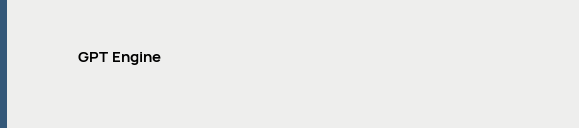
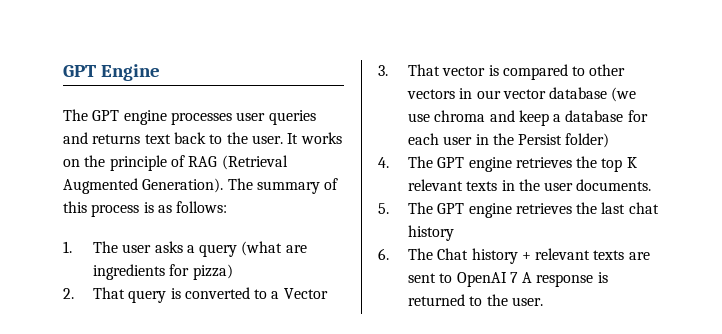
(162, 58) none -> [63,109,316,125] [63,132,342,144] [63,155,288,171] [63,178,339,194] [63,201,228,217] [63,241,307,257] [92,264,233,280] [63,287,328,303] [378,64,626,80] [406,87,637,102] [407,110,648,126] [407,133,610,148] [378,156,637,172] [407,179,652,191] [378,202,659,218] [407,225,454,241] [378,248,650,264] [407,272,608,287] [407,294,543,306] // The GPT engine processes user queries and returns text back to the user. It works on the principle of RAG (Retrieval Augmented Generation). The summary of this process is as follows: // 1. The user asks a query (what are ingredients for pizza) // 2. That query is converted to a Vector // 3. That vector is compared to other vectors in our vector database (we use chroma and keep a database for each user in the Persist folder) // 4. The GPT engine retrieves the top K relevant texts in the user documents. // 5. The GPT engine retrieves the last chat history // 6. The Chat history + relevant texts are sent to OpenAI 7 A response is returned to the user.

